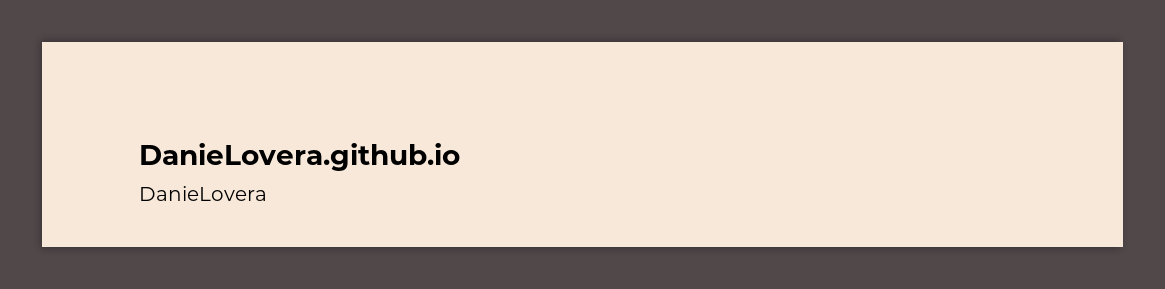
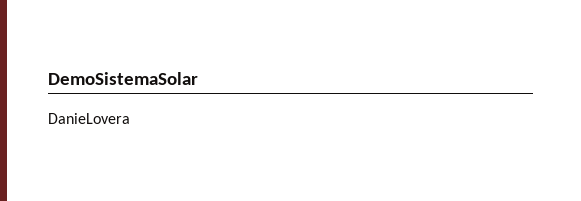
[139,143,460,171] DanieLovera.github.io -> [48,72,198,85] DemoSistemaSolar

